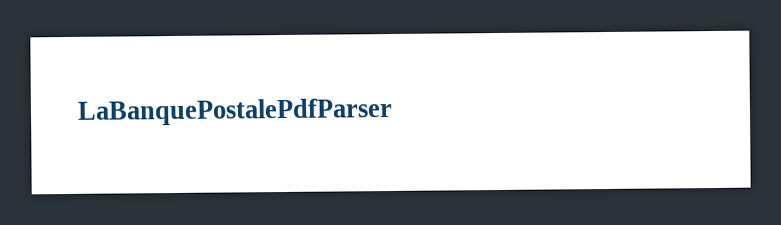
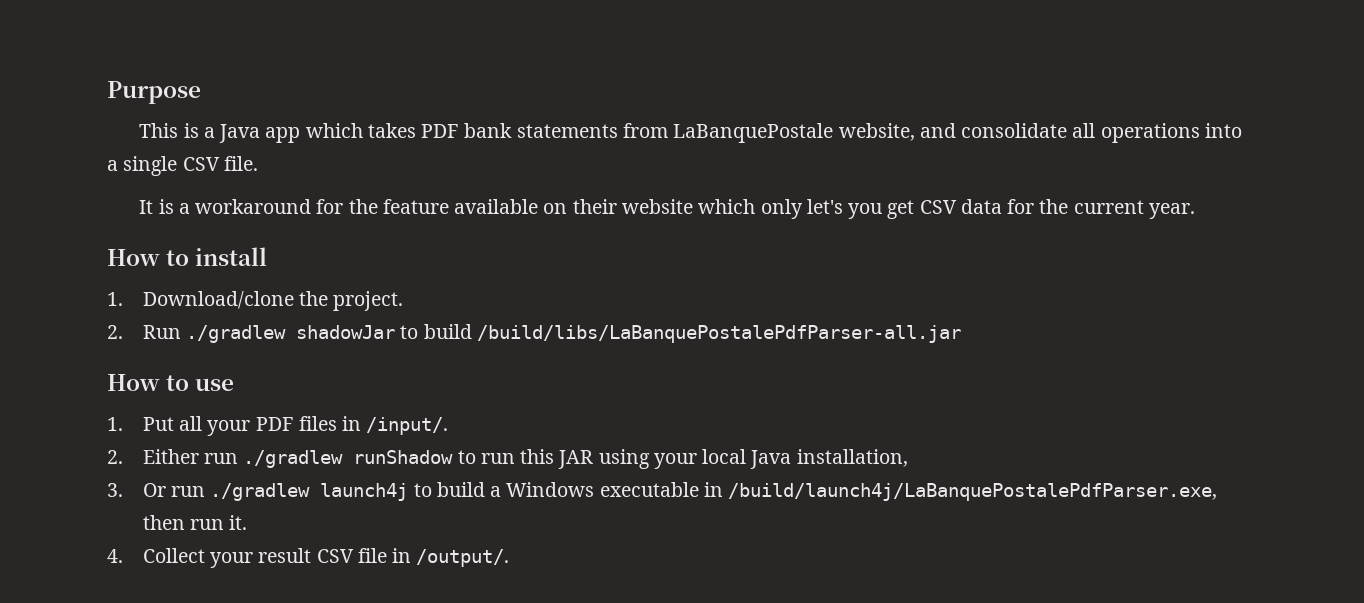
[77,97,393,126] LaBanquePostalePdfParser -> [107,81,201,104] [139,123,1242,143] [107,156,258,176] [139,199,1195,219] [107,247,268,266] [107,291,404,311] [107,324,961,343] [107,374,235,391] [107,416,449,436] [107,449,908,469] [107,482,1218,501] [142,515,248,530] [107,548,510,568] Purpose // This is a Java app which takes PDF bank statements from LaBanquePostale website, and consolidate all operations into a single CSV file. // It is a workaround for the feature available on their website which only let's you get CSV data for the current year. // How to install // 1. Download/clone the project. // 2. Run ./gradlew shadowJar to build /build/libs/LaBanquePostalePdfParser-all.jar // How to use // 1. Put all your PDF files in /input/. // 2. Either run ./gradlew runShadow to run this JAR using your local Java installation, // 3. Or run ./gradlew launch4j to build a Windows executable in /build/launch4j/LaBanquePostalePdfParser.exe, then run it. // 4. Collect your result CSV file in /output/.

